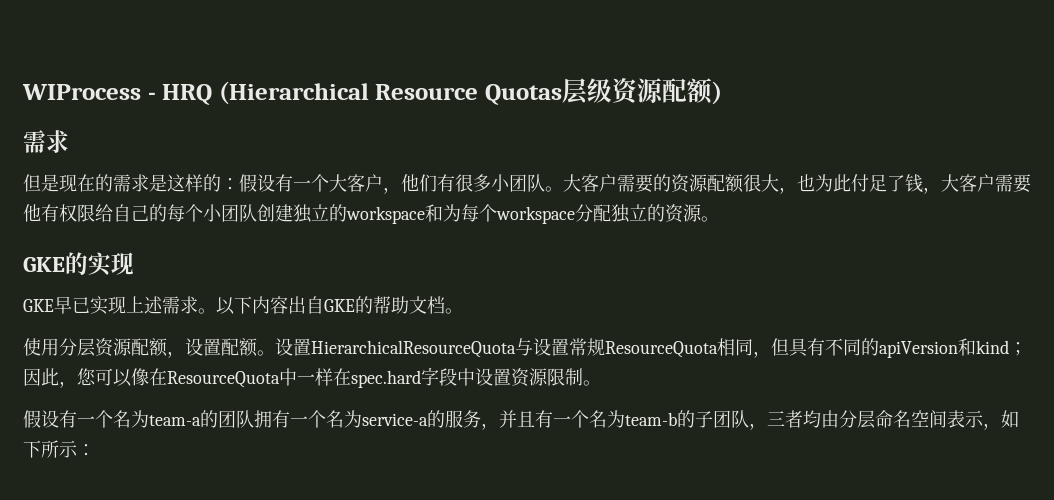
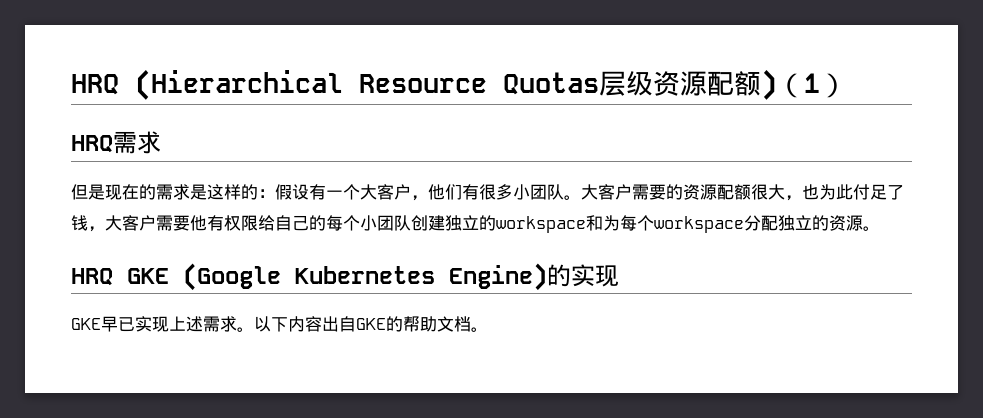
[22,84,156,100] WIProcess - -> (71, 84) none
(723, 93) // -> [777,73,847,98] [71,135,113,153] （1） // HRQ
[23,257,65,272] GKE -> [71,263,547,291] HRQ GKE (Google Kubernetes Engine)
[23,338,1027,358] [23,367,601,388] [23,410,1019,430] [23,440,95,458] // 使用分层资源配额，设置配额。设置HierarchicalResourceQuota与设置常规ResourceQuota相同，但具有不同的apiVersion和kind；因此，您可以像在ResourceQuota中一样在spec.hard字段中设置资源限制。 // 假设有一个名为team-a的团队拥有一个名为service-a的服务，并且有一个名为team-b的子团队，三者均由分层命名空间表示，如下所示： -> (488, 329) none

